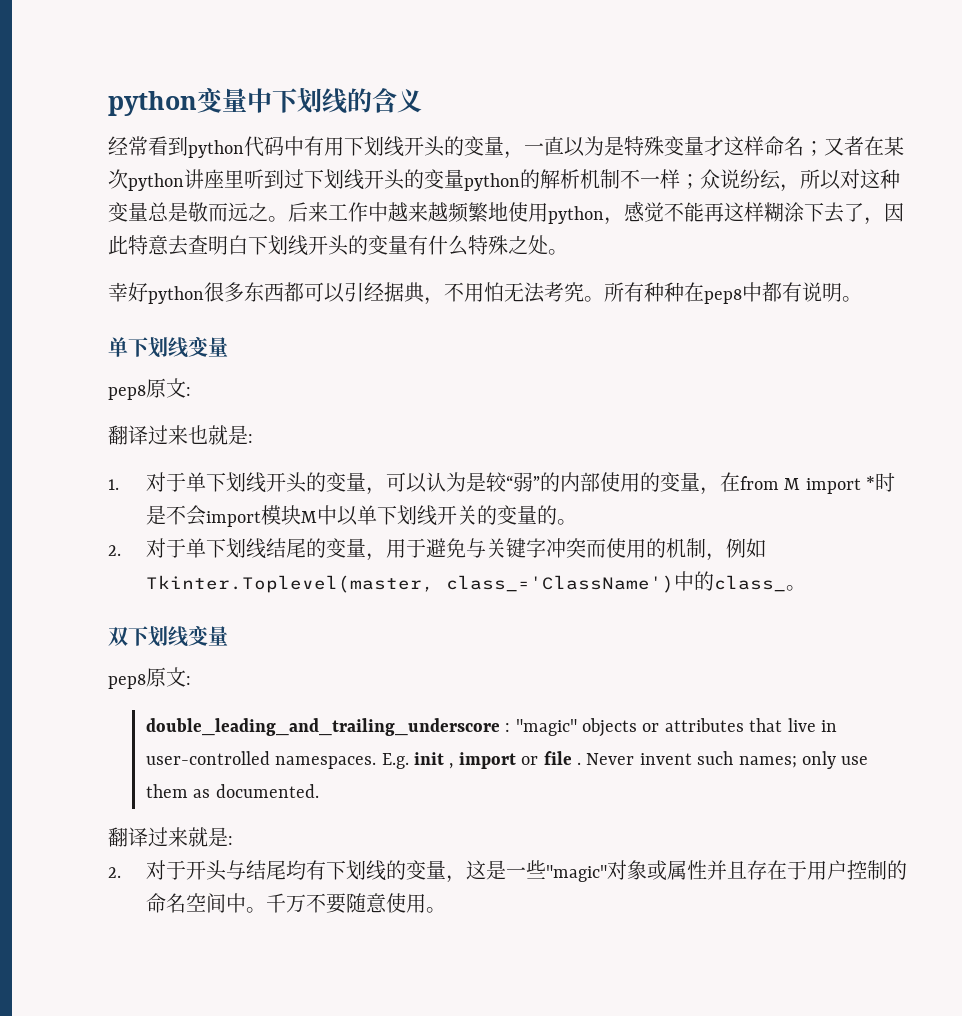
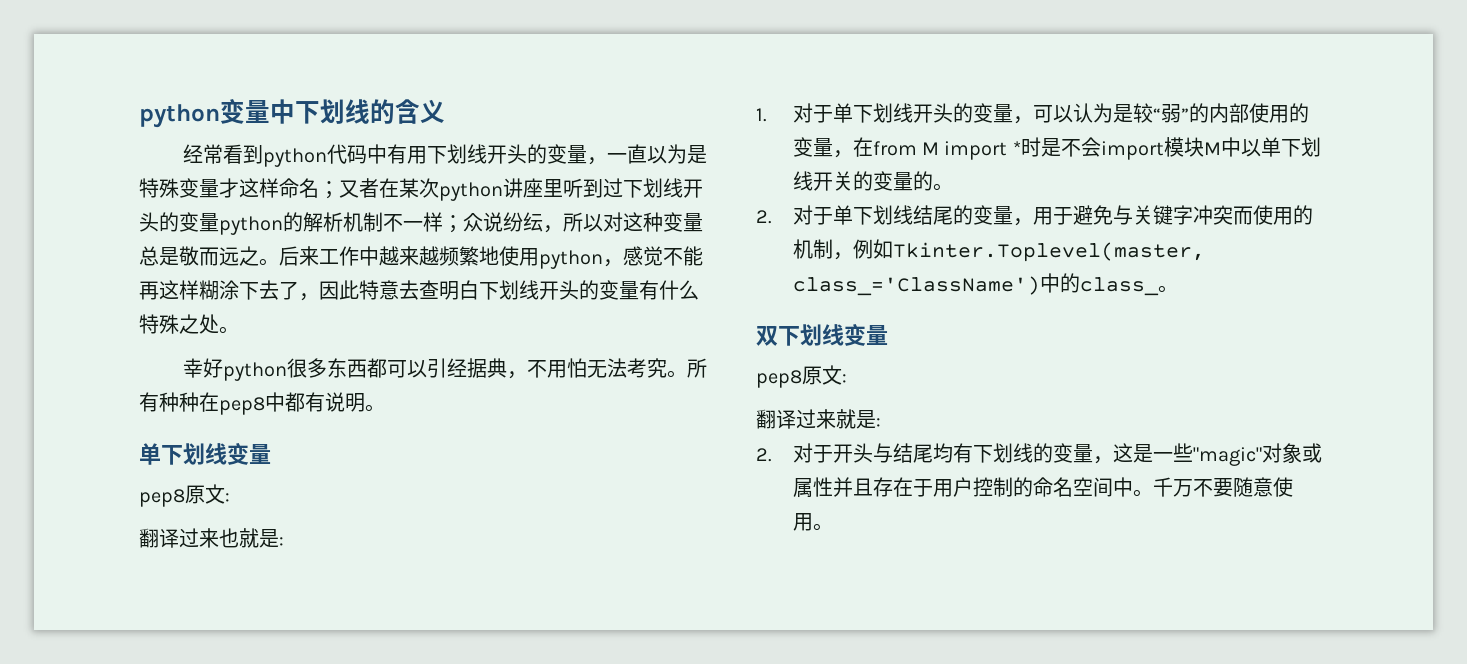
[145,718,838,737] [145,751,869,769] [145,784,319,798] // double_leading_and_trailing_underscore : "magic" objects or attributes that live in user-controlled namespaces. E.g. init , import or file . Never invent such names; only use them as documented. -> (847, 378) none

